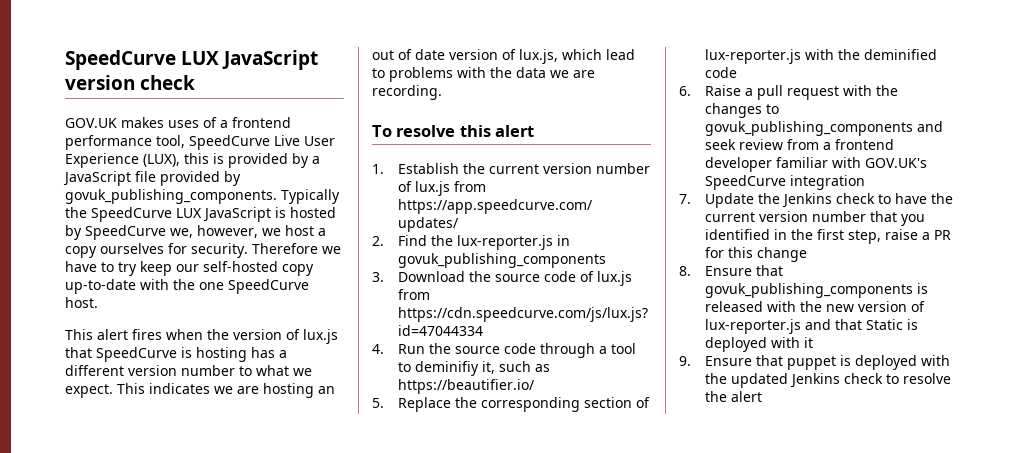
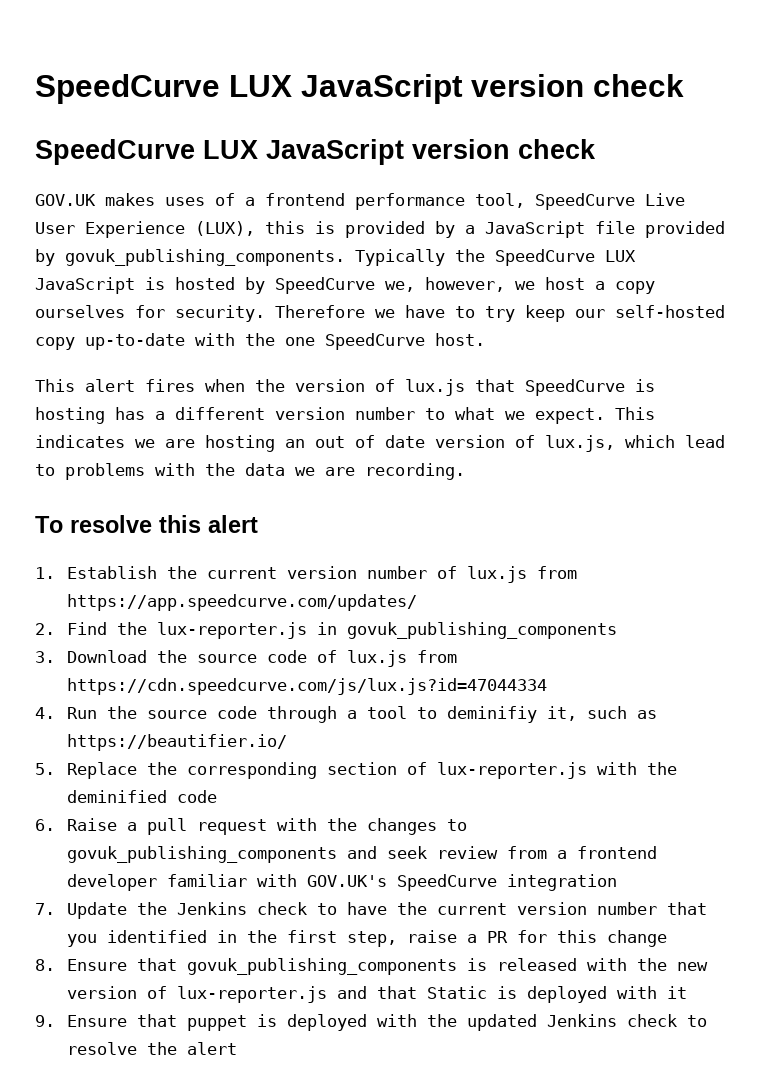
[65,50,319,70] [65,75,196,90] SpeedCurve LUX JavaScript version check -> [35,74,684,104] [35,139,596,165] SpeedCurve LUX JavaScript version check // SpeedCurve LUX JavaScript version check

